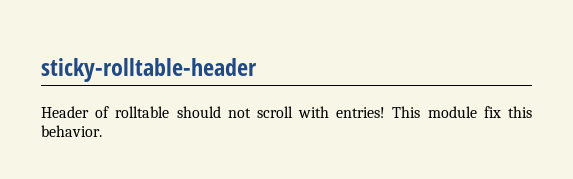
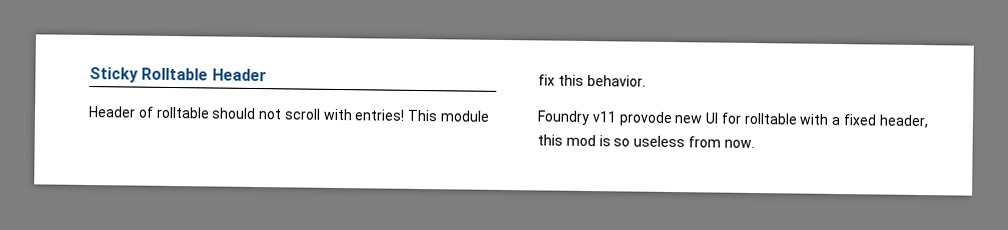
[41,58,257,82] sticky-rolltable-header -> [89,67,267,83] Sticky Rolltable Header
(102, 131) none -> [537,110,929,129] [537,134,755,149] // Foundry v11 provode new UI for rolltable with a fixed header, this mod is so useless from now.

